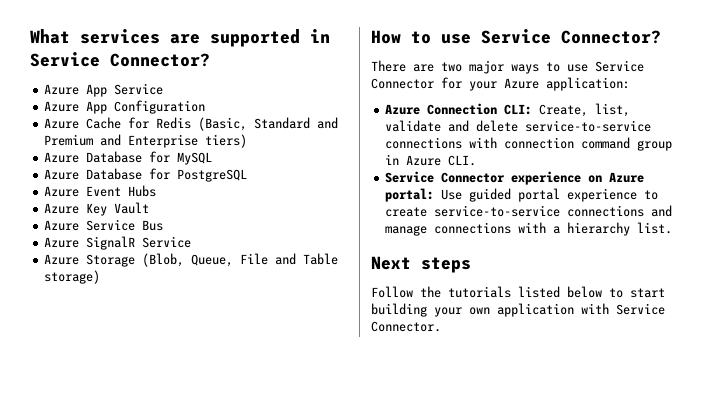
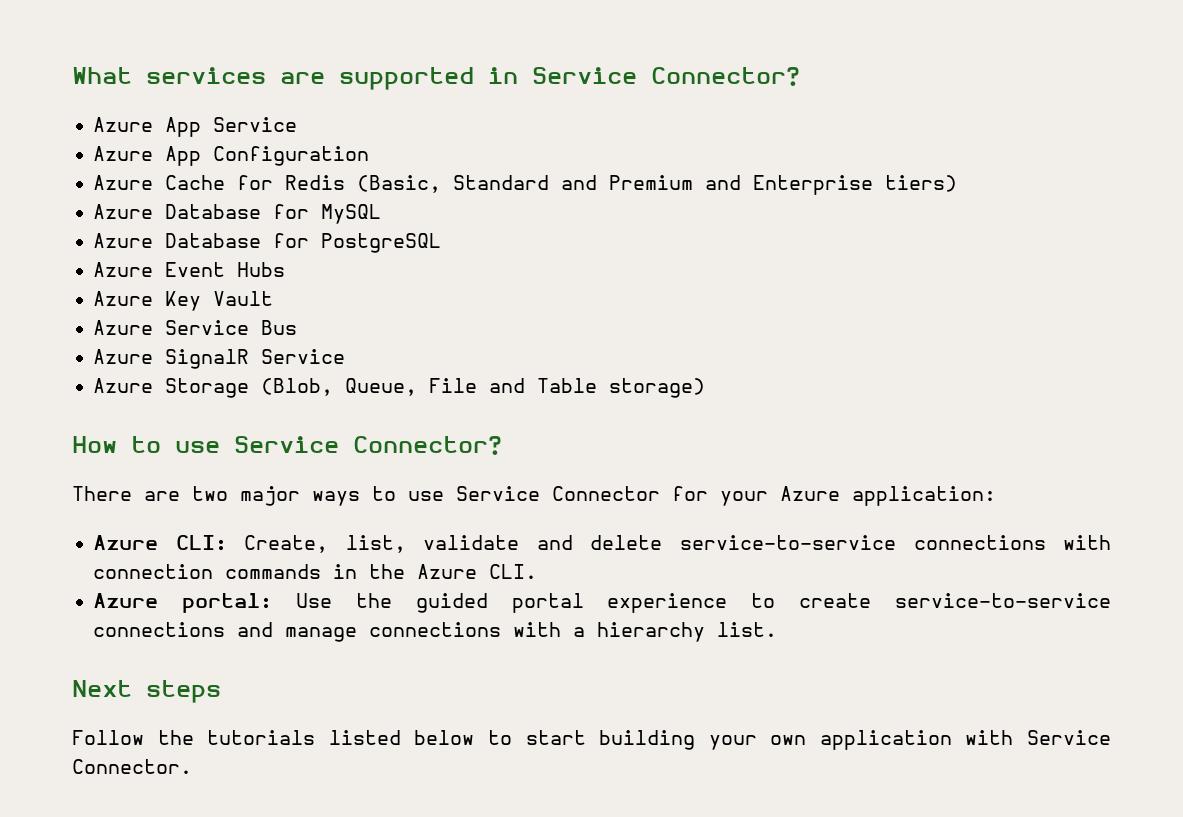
[427,103,498,115] Connection -> (159, 542) none
[581,137,673,151] [385,154,400,165] command group in -> [225,564,406,579] commands in the
[385,171,603,185] Service Connector experience on -> (538, 571) none
(463, 194) none -> [355,593,392,608] the

